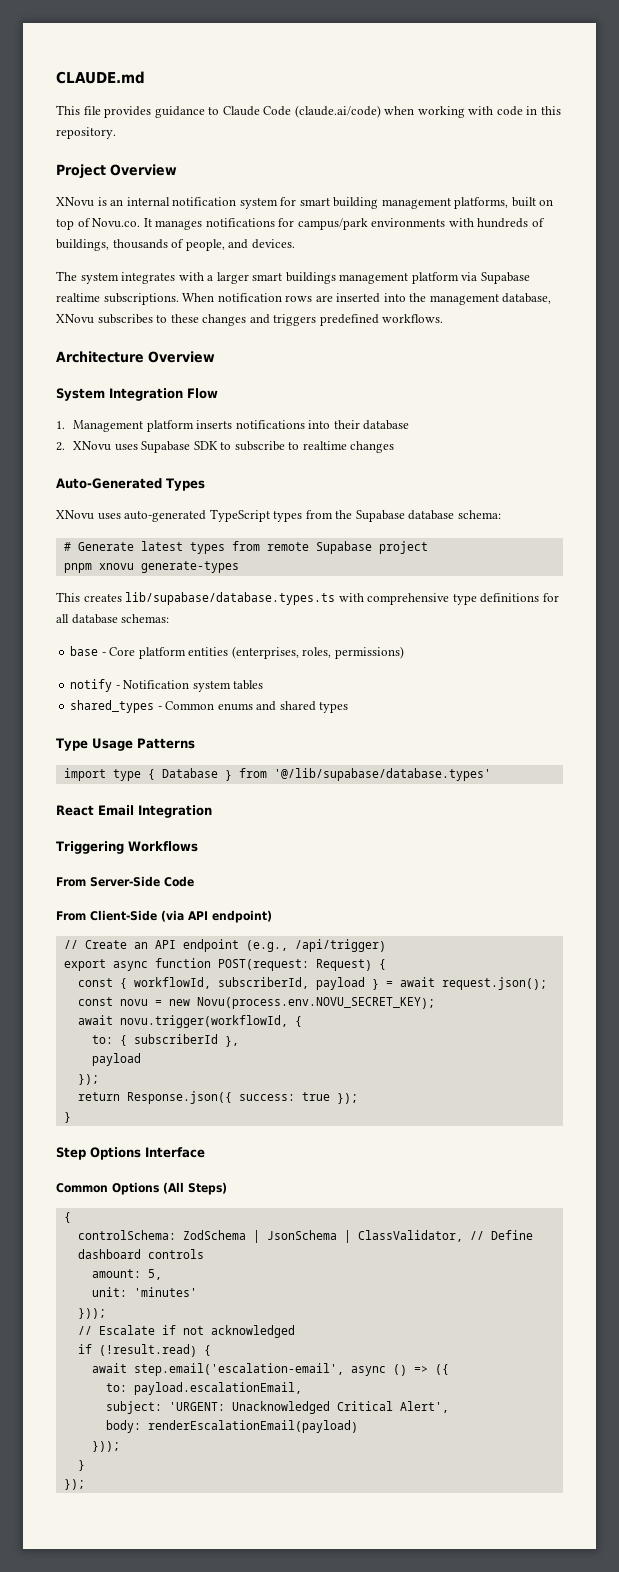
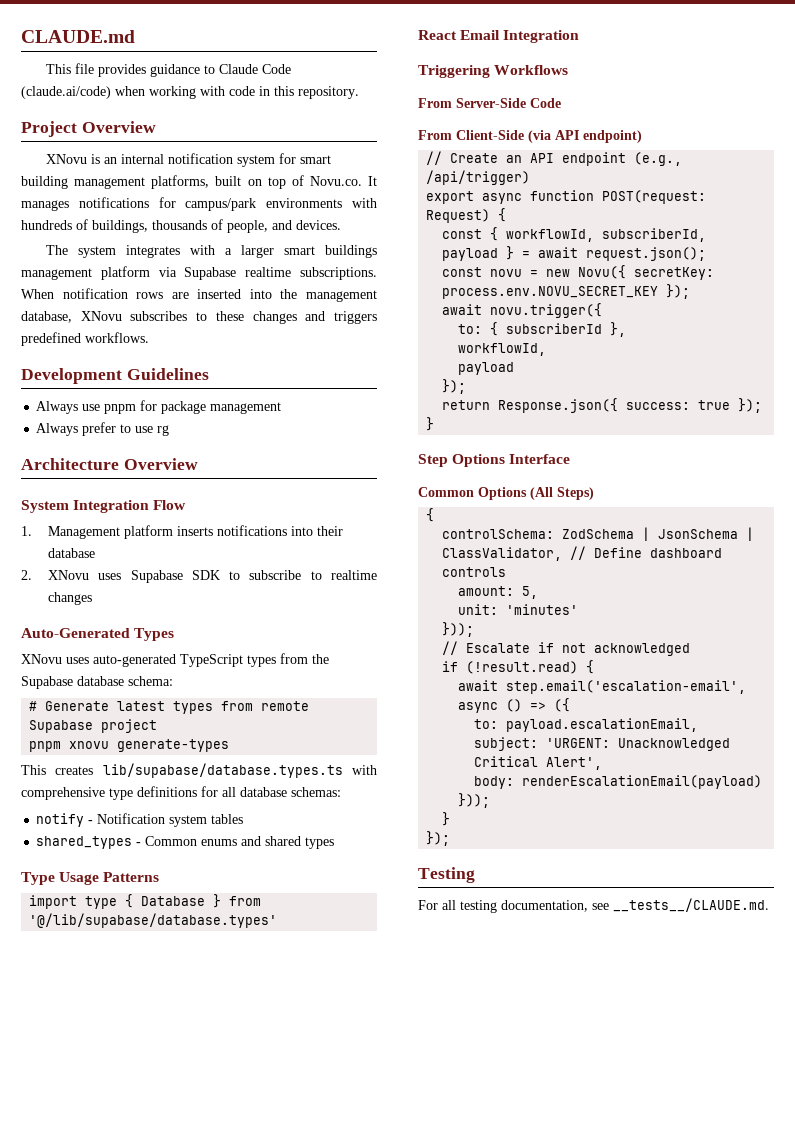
(444, 318) none -> [21,368,209,384] [36,400,282,414] [36,422,170,436] // Development Guidelines // Always use pnpm for package management // Always prefer to use rg
[70,646,404,659] // base - Core platform entities (enterprises, roles, permissions) -> (341, 792) none
[196,997,435,1009] [77,1015,302,1028] Novu(process.env.NOVU_SECRET_KEY); // await novu.trigger(workflowId, { -> [578,265,715,280] [442,284,691,299] [442,303,603,318] Novu({ secretKey: process.env.NOVU_SECRET_KEY }); // await novu.trigger({
(239, 1041) none -> [458,343,547,356] // workflowId,
(85, 1484) none -> [418,867,475,883] [418,898,769,913] // Testing // For all testing documentation, see __tests__/CLAUDE.md.

